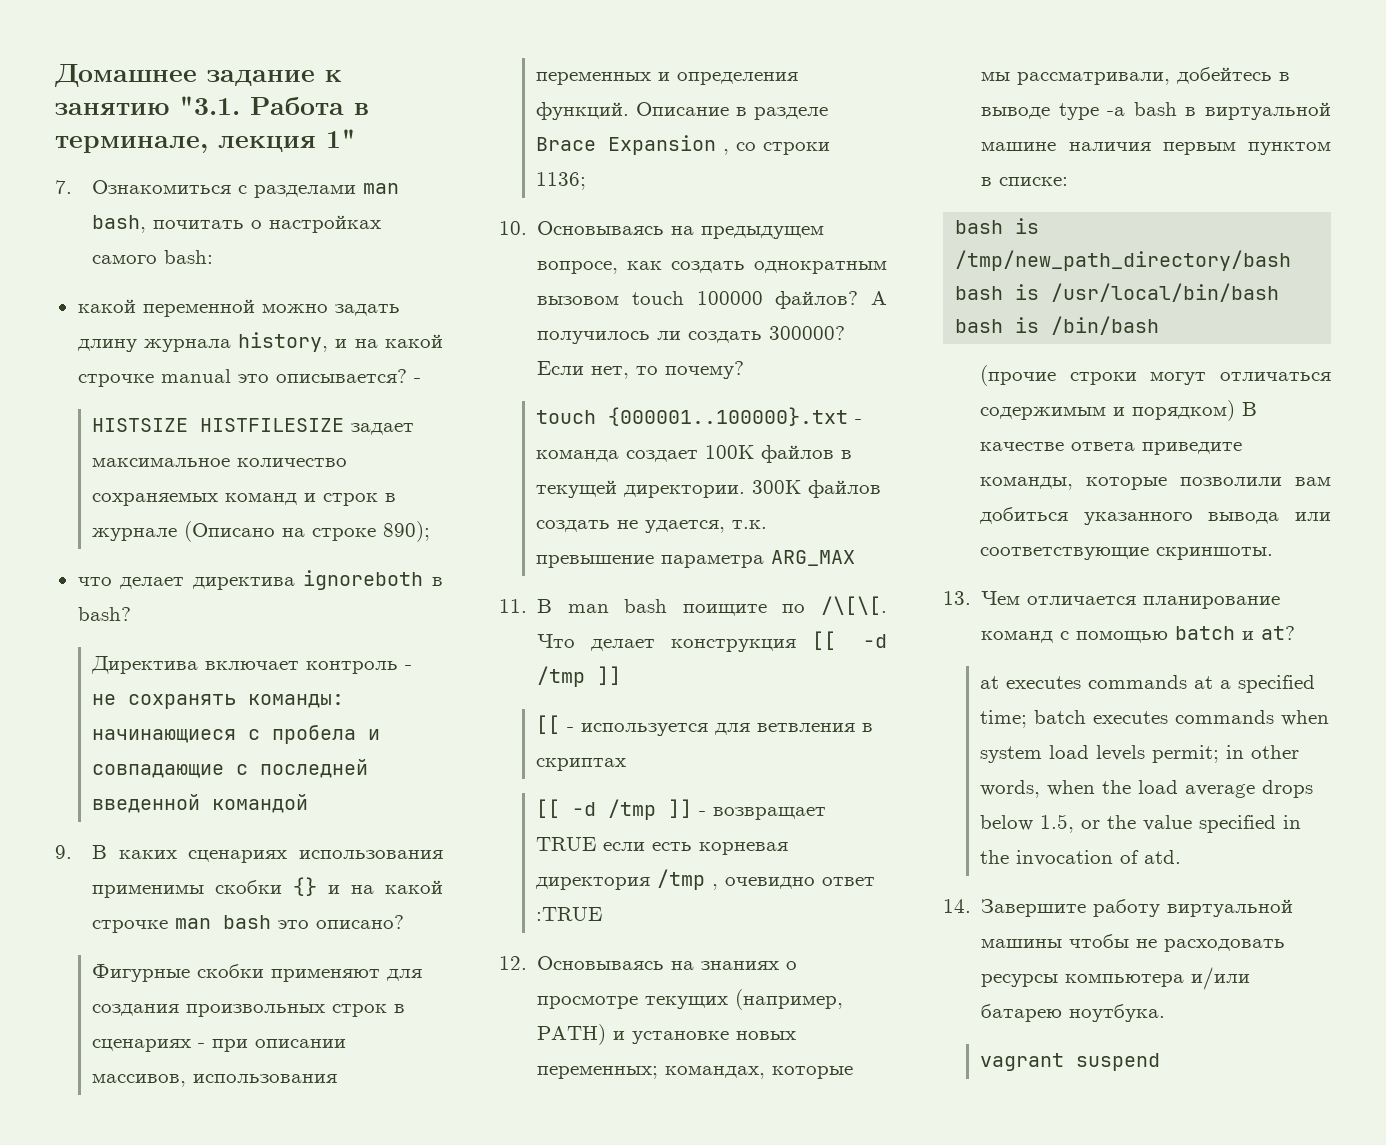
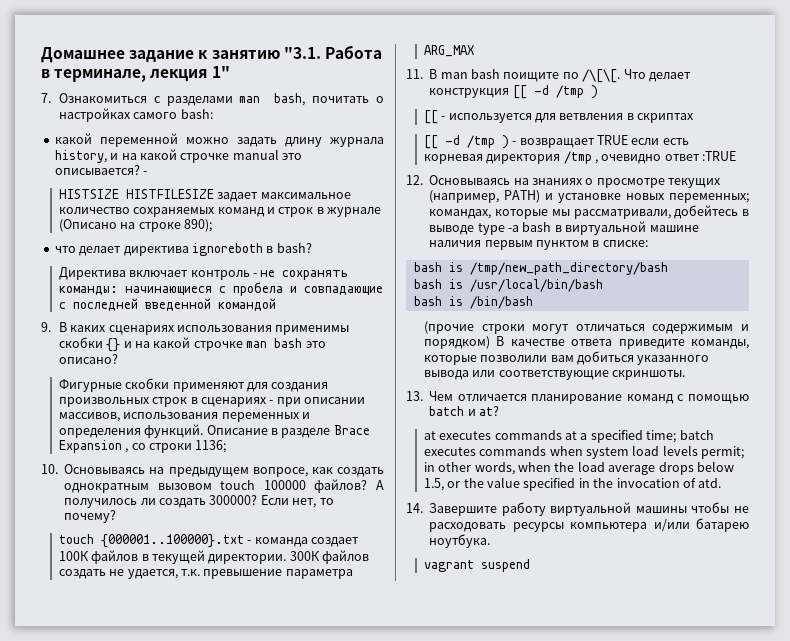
[597,666,622,685] ]] -> [590,85,598,99] )
[668,799,693,818] ]] -> [501,135,509,149] )

